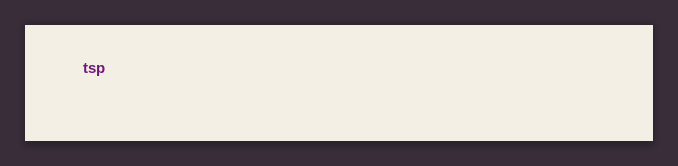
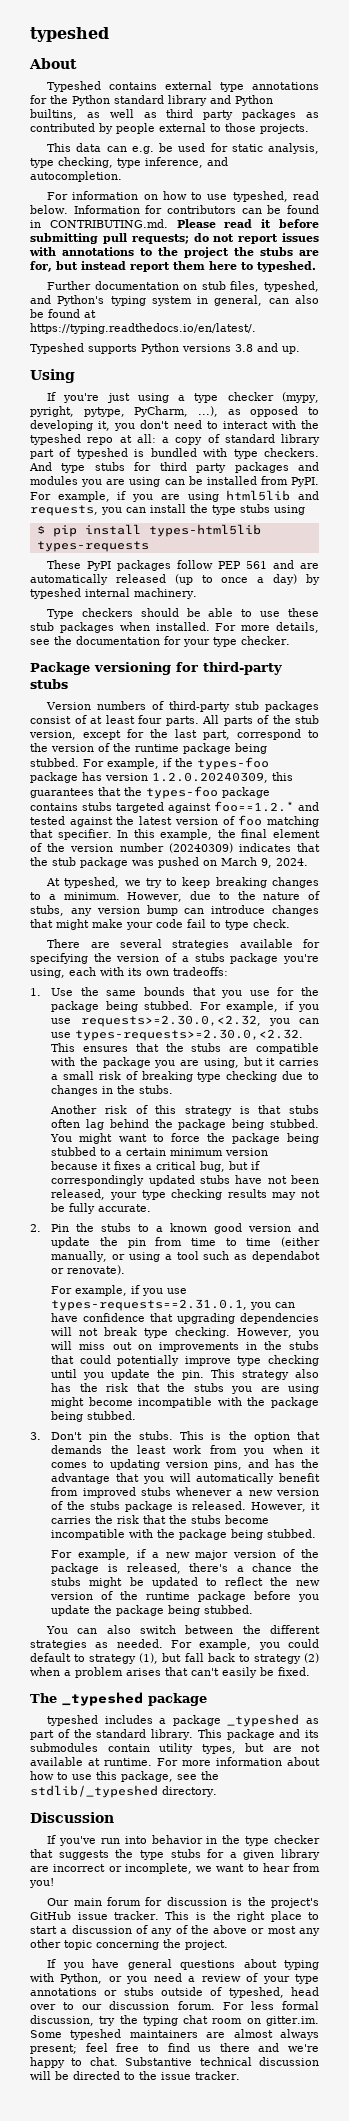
[83,63,105,76] tsp -> [30,27,109,42] [29,58,77,69] [47,81,319,92] [30,95,273,106] [30,109,319,120] [30,123,309,134] [47,143,319,154] [30,157,228,168] [30,171,122,182] [47,191,319,202] [30,205,320,214] [30,219,320,228] [30,233,319,244] [29,247,319,258] [30,261,316,272] [47,281,319,292] [30,295,319,306] [30,309,96,318] [30,323,256,334] [30,343,300,354] [30,369,75,383] [47,392,320,403] [30,406,319,417] [30,420,319,431] [30,434,320,445] [30,448,319,459] [29,462,319,473] [30,476,319,487] [30,490,320,502] [30,504,305,516] [36,524,261,537] [36,541,149,552] [47,560,319,571] [30,574,320,585] [30,588,197,599] [47,608,319,619] [30,622,319,633] [30,636,290,647] [30,662,282,675] [30,679,68,689] [46,701,319,712] [30,715,319,726] [29,729,319,740] [30,743,267,754] [30,757,269,770] [30,772,293,783] [30,786,270,799] [30,801,319,813] [30,815,319,827] [30,829,320,840] [30,843,320,853] [30,857,308,868] [46,877,319,888] [30,891,320,902] [30,905,319,916] [30,919,290,930] [47,939,320,950] [30,953,320,964] [30,967,228,978] [30,987,319,998] [51,1001,319,1012] [51,1015,320,1027] [51,1029,304,1041] [51,1043,319,1054] [51,1057,319,1068] [51,1071,319,1082] [51,1085,174,1096] [50,1105,320,1116] [51,1119,319,1130] [50,1133,319,1144] [51,1147,269,1156] [51,1161,261,1172] [51,1175,320,1186] [51,1189,320,1200] [51,1203,152,1214] [30,1223,319,1234] [51,1237,321,1248] [51,1251,321,1262] [51,1265,126,1275] [51,1285,188,1296] [51,1299,296,1311] [51,1313,319,1324] [51,1327,319,1338] [51,1341,319,1352] [51,1355,319,1366] [51,1369,320,1380] [51,1383,319,1394] [51,1397,319,1408] [51,1411,137,1422] [30,1431,320,1442] [51,1445,320,1456] [51,1459,320,1470] [51,1473,320,1484] [51,1487,319,1498] [51,1501,321,1512] [51,1515,270,1524] [51,1529,317,1540] [51,1549,319,1560] [51,1563,319,1574] [51,1577,320,1588] [50,1591,320,1602] [51,1605,254,1616] [46,1625,320,1634] [30,1639,319,1650] [30,1653,319,1664] [30,1667,310,1678] [30,1692,207,1706] [47,1714,319,1727] [30,1729,319,1740] [30,1743,320,1754] [30,1757,320,1766] [30,1771,219,1782] [30,1785,217,1798] [30,1812,114,1823] [47,1835,320,1846] [30,1849,320,1860] [30,1863,320,1874] [29,1878,54,1888] [47,1897,319,1908] [30,1911,319,1922] [30,1925,321,1936] [30,1939,228,1950] [47,1959,319,1970] [30,1973,320,1984] [30,1987,319,1998] [30,2001,319,2010] [30,2015,320,2026] [30,2029,319,2040] [30,2043,319,2054] [30,2057,319,2068] [30,2071,240,2080] typeshed // About // Typeshed contains external type annotations for the Python standard library and Python builtins, as well as third party packages as contributed by people external to those projects. // This data can e.g. be used for static analysis, type checking, type inference, and autocompletion. // For information on how to use typeshed, read below. Information for contributors can be found in CONTRIBUTING.md. Please read it before submitting pull requests; do not report issues with annotations to the project the stubs are for, but instead report them here to typeshed. // Further documentation on stub files, typeshed, and Python's typing system in general, can also be found at https://typing.readthedocs.io/en/latest/. // Typeshed supports Python versions 3.8 and up. // Using // If you're just using a type checker (mypy, pyright, pytype, PyCharm, ...), as opposed to developing it, you don't need to interact with the typeshed repo at all: a copy of standard library part of typeshed is bundled with type checkers. And type stubs for third party packages and modules you are using can be installed from PyPI. For example, if you are using html5lib and requests, you can install the type stubs using // $ pip install types-html5lib types-requests // These PyPI packages follow PEP 561 and are automatically released (up to once a day) by typeshed internal machinery. // Type checkers should be able to use these stub packages when installed. For more details, see the documentation for your type checker. // Package versioning for third-party stubs // Version numbers of third-party stub packages consist of at least four parts. All parts of the stub version, except for the last part, correspond to the version of the runtime package being stubbed. For example, if the types-foo package has version 1.2.0.20240309, this guarantees that the types-foo package contains stubs targeted against foo==1.2.* and tested against the latest version of foo matching that specifier. In this example, the final element of the version number (20240309) indicates that the stub package was pushed on March 9, 2024. // At typeshed, we try to keep breaking changes to a minimum. However, due to the nature of stubs, any version bump can introduce changes that might make your code fail to type check. // There are several strategies available for specifying the version of a stubs package you're using, each with its own tradeoffs: // 1. Use the same bounds that you use for the package being stubbed. For example, if you use requests>=2.30.0,<2.32, you can use types-requests>=2.30.0,<2.32. This ensures that the stubs are compatible with the package you are using, but it carries a small risk of breaking type checking due to changes in the stubs. // Another risk of this strategy is that stubs often lag behind the package being stubbed. You might want to force the package being stubbed to a certain minimum version because it fixes a critical bug, but if correspondingly updated stubs have not been released, your type checking results may not be fully accurate. // 2. Pin the stubs to a known good version and update the pin from time to time (either manually, or using a tool such as dependabot or renovate). // For example, if you use types-requests==2.31.0.1, you can have confidence that upgrading dependencies will not break type checking. However, you will miss out on improvements in the stubs that could potentially improve type checking until you update the pin. This strategy also has the risk that the stubs you are using might become incompatible with the package being stubbed. // 3. Don't pin the stubs. This is the option that demands the least work from you when it comes to updating version pins, and has the advantage that you will automatically benefit from improved stubs whenever a new version of the stubs package is released. However, it carries the risk that the stubs become incompatible with the package being stubbed. // For example, if a new major version of the package is released, there's a chance the stubs might be updated to reflect the new version of the runtime package before you update the package being stubbed. // You can also switch between the different strategies as needed. For example, you could default to strategy (1), but fall back to strategy (2) when a problem arises that can't easily be fixed. // The _typeshed package // typeshed includes a package _typeshed as part of the standard library. This package and its submodules contain utility types, but are not available at runtime. For more information about how to use this package, see the stdlib/_typeshed directory. // Discussion // If you've run into behavior in the type checker that suggests the type stubs for a given library are incorrect or incomplete, we want to hear from you! // Our main forum for discussion is the project's GitHub issue tracker. This is the right place to start a discussion of any of the above or most any other topic concerning the project. // If you have general questions about typing with Python, or you need a review of your type annotations or stubs outside of typeshed, head over to our discussion forum. For less formal discussion, try the typing chat room on gitter.im. Some typeshed maintainers are almost always present; feel free to find us there and we're happy to chat. Substantive technical discussion will be directed to the issue tracker.

